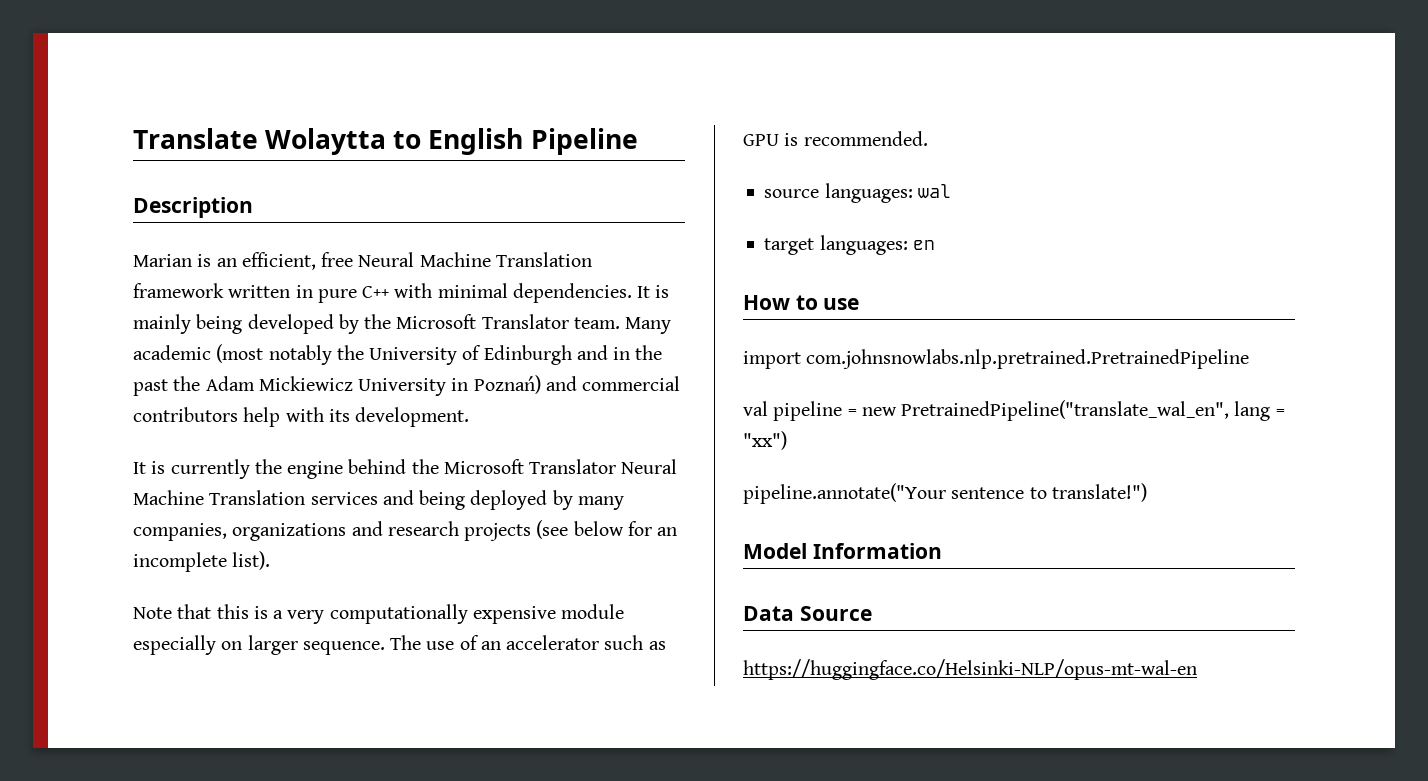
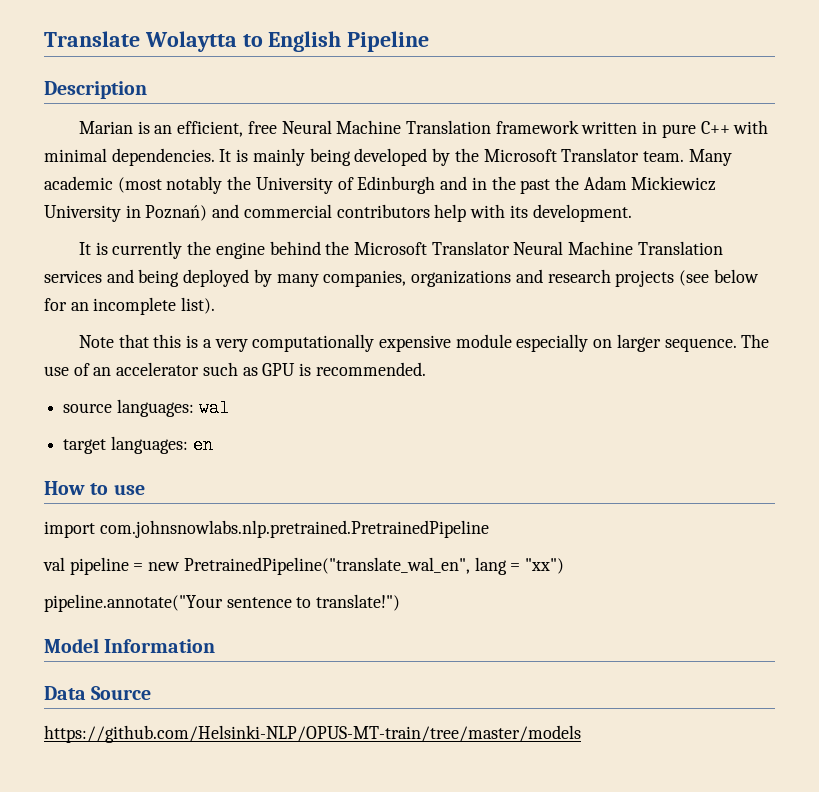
[743,659,1197,680] https://huggingface.co/Helsinki-NLP/opus-mt-wal-en -> [44,725,581,743] https://github.com/Helsinki-NLP/OPUS-MT-train/tree/master/models

